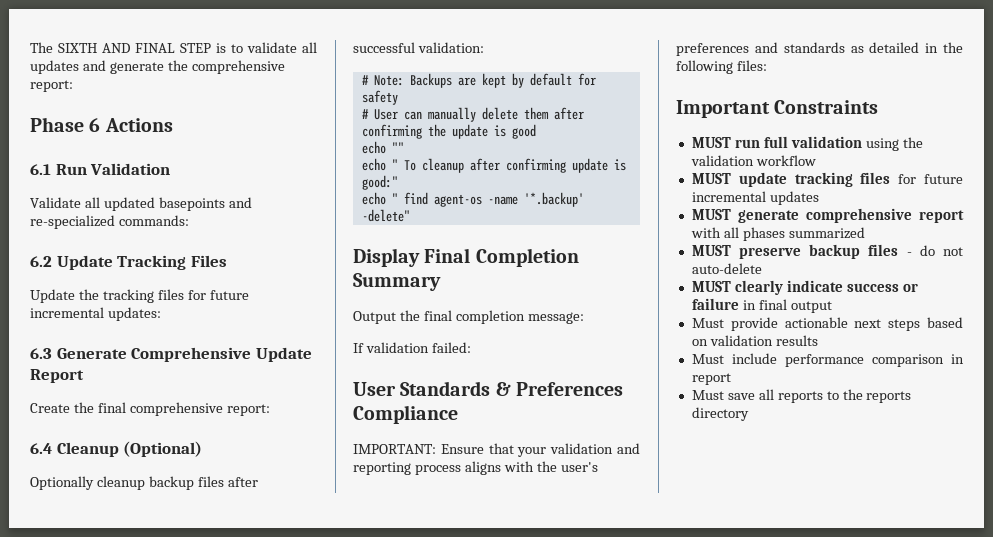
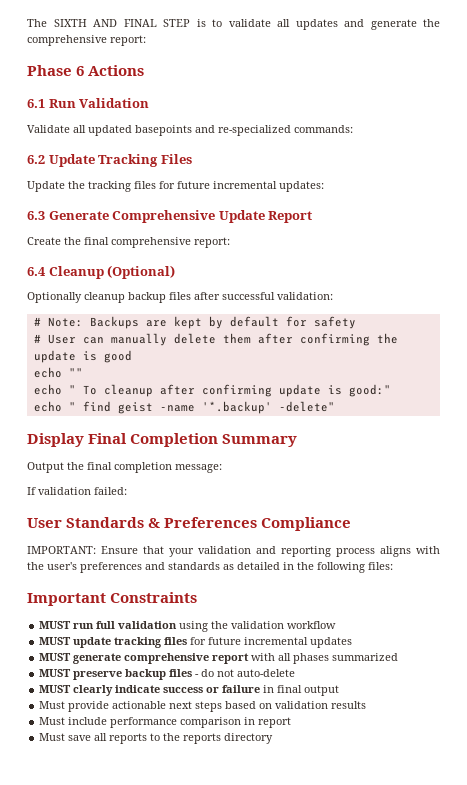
[433,194,482,207] agent-os -> [117,402,153,414] geist

